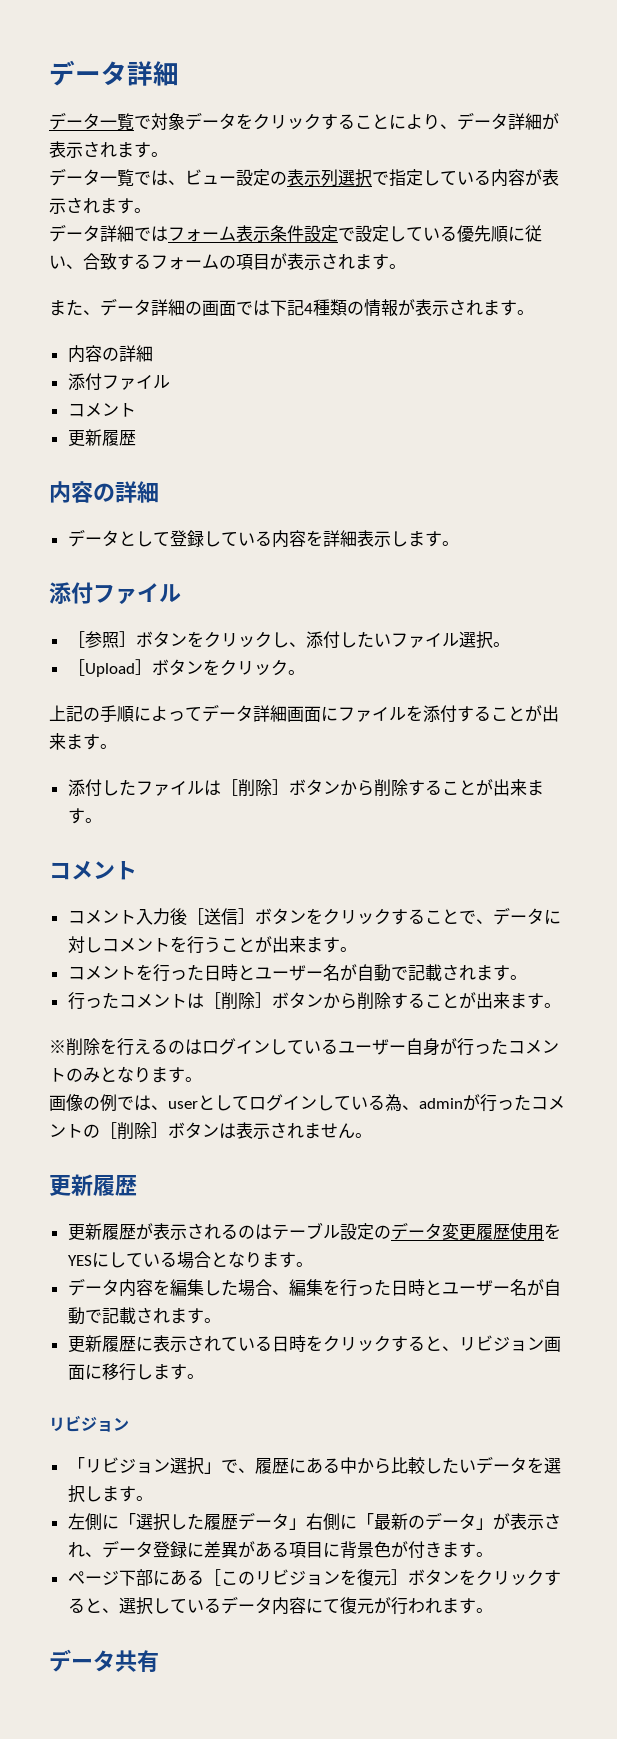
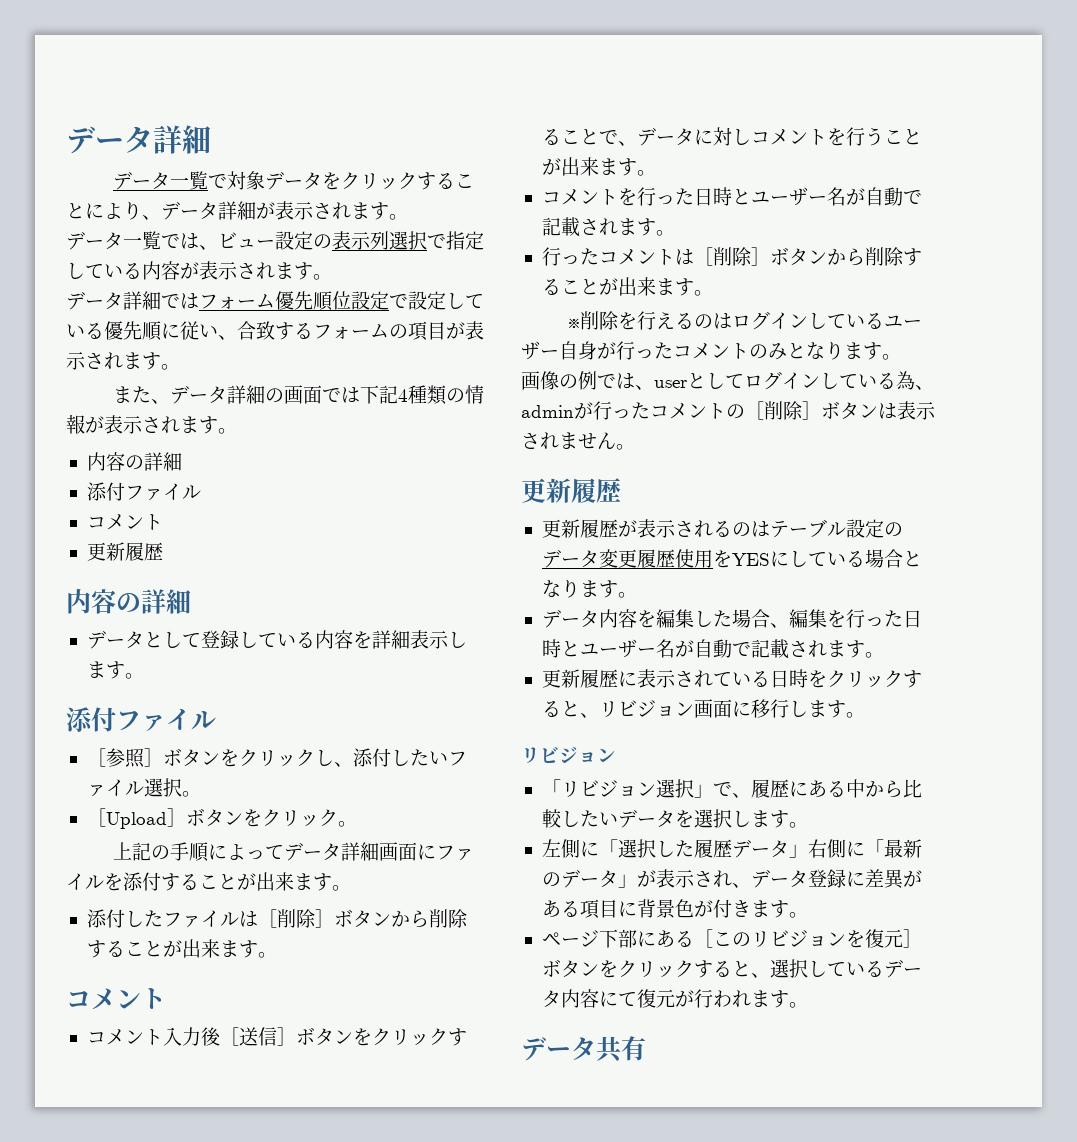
[236,225,304,242] 表示条件 -> [275,291,351,311] 優先順位

